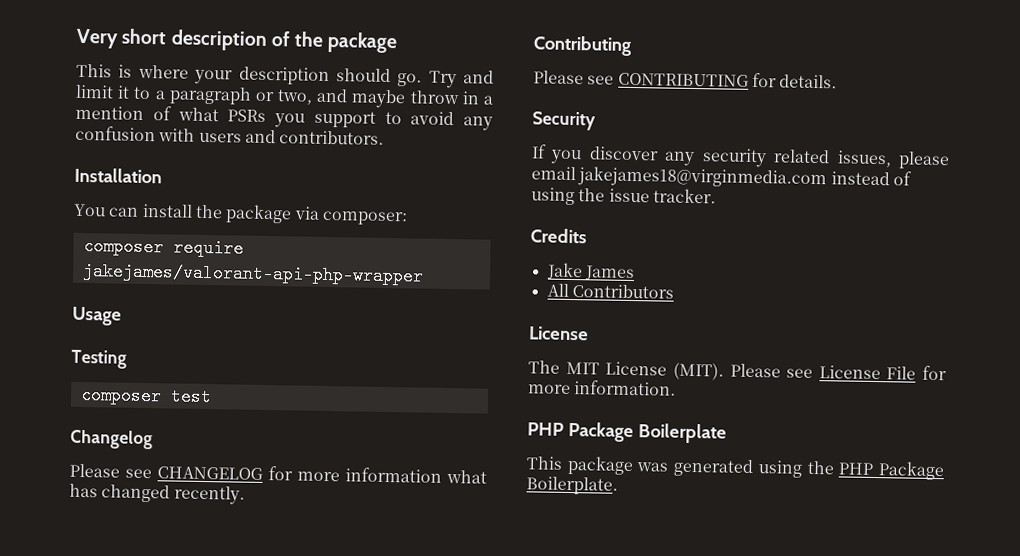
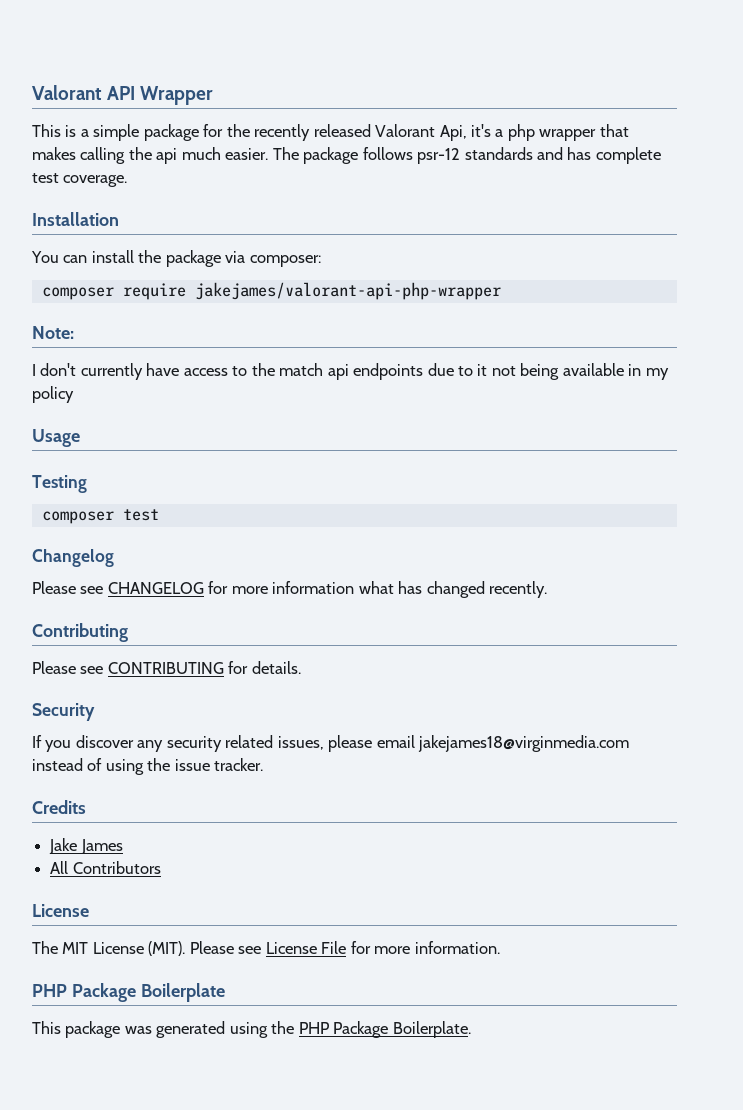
[76,28,399,54] [76,63,494,89] [75,84,494,109] [75,105,493,131] [75,125,385,145] Very short description of the package // This is where your description should go. Try and limit it to a paragraph or two, and maybe throw in a mention of what PSRs you support to avoid any confusion with users and contributors. -> [32,85,214,105] [32,124,629,141] [32,147,661,164] [32,173,128,187] Valorant API Wrapper // This is a simple package for the recently released Valorant Api, it's a php wrapper that makes calling the api much easier. The package follows psr-12 standards and has complete test coverage.
(424, 273) none -> [32,326,74,339] [32,363,669,380] [32,386,74,403] // Note: // I don't currently have access to the match api endpoints due to it not being available in my policy

